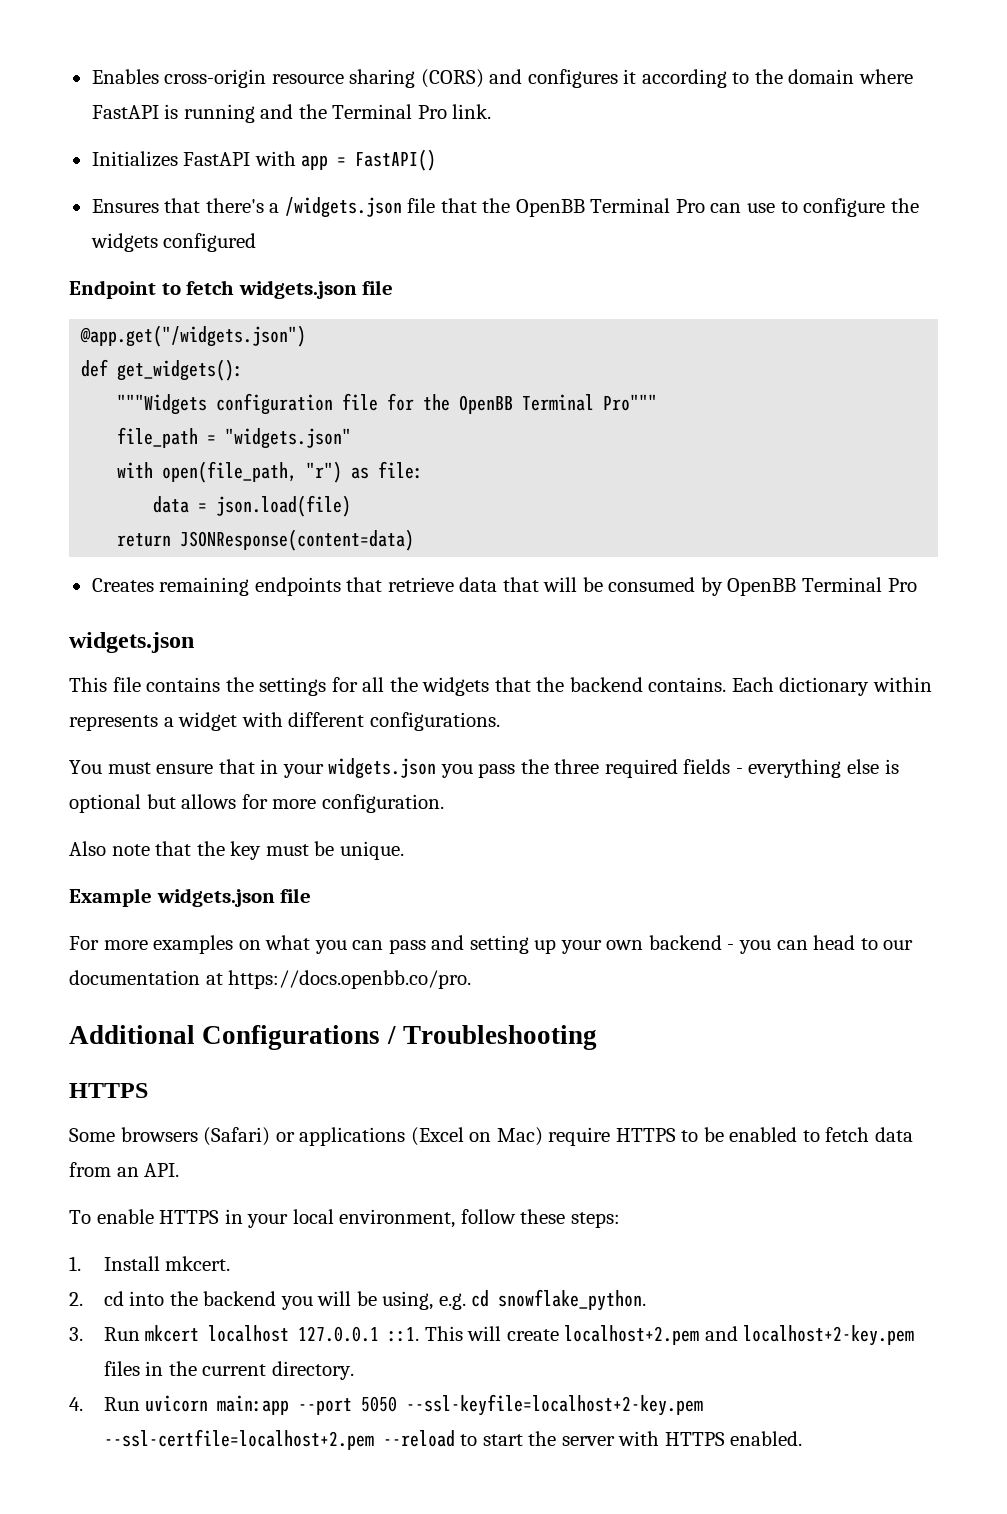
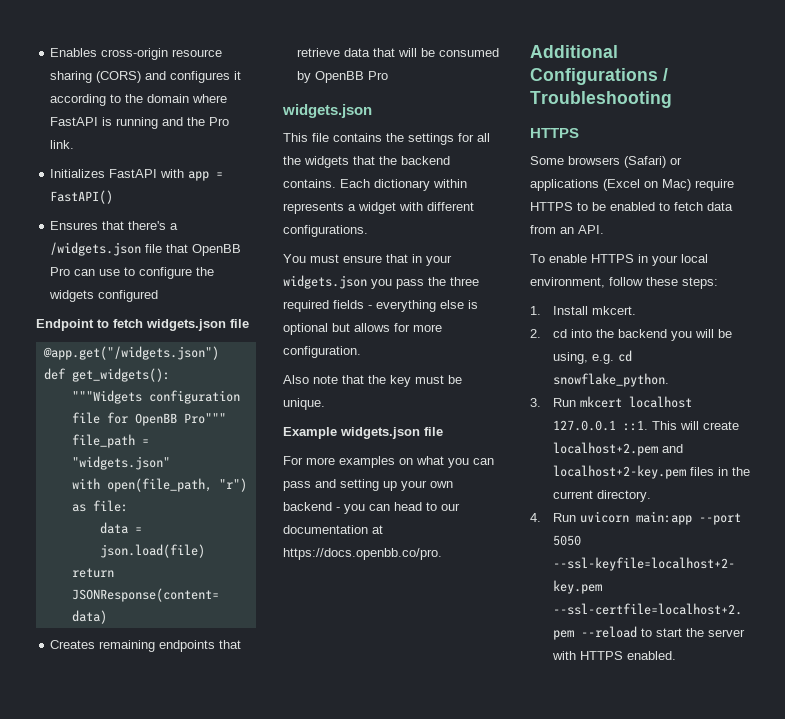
[332,104,413,119] Terminal -> (206, 121) none
[482,198,671,217] the OpenBB Terminal -> [192,244,242,256] OpenBB
[423,394,595,414] the OpenBB Terminal -> [134,413,177,426] OpenBB
[801,577,882,592] Terminal -> (365, 77) none

